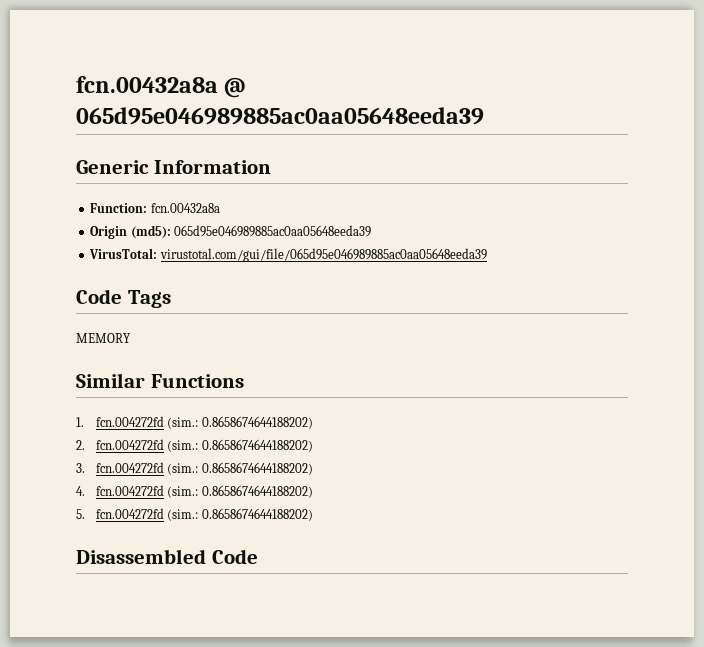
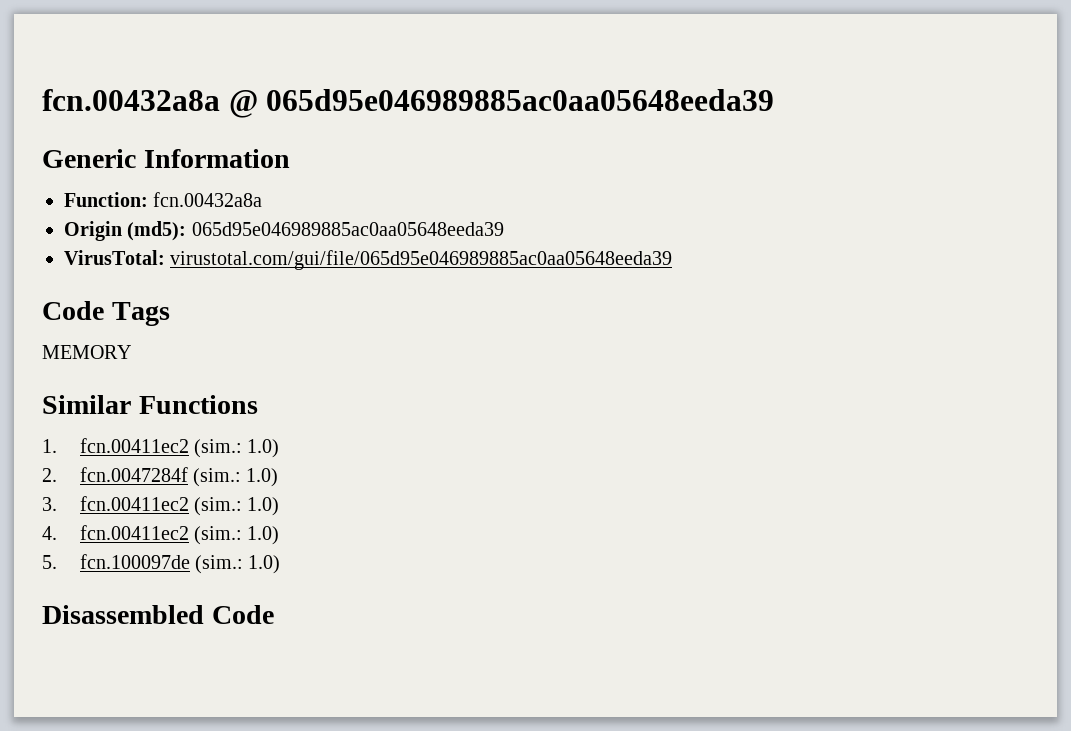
[95,416,313,429] [76,439,313,452] [76,462,313,475] [76,485,313,498] [76,508,313,521] fcn.004272fd (sim.: 0.8658674644188202) // 2. fcn.004272fd (sim.: 0.8658674644188202) // 3. fcn.004272fd (sim.: 0.8658674644188202) // 4. fcn.004272fd (sim.: 0.8658674644188202) // 5. fcn.004272fd (sim.: 0.8658674644188202) -> [79,438,280,458] [42,467,279,487] [42,496,280,516] [42,525,280,545] [42,554,281,574] fcn.00411ec2 (sim.: 1.0) // 2. fcn.0047284f (sim.: 1.0) // 3. fcn.00411ec2 (sim.: 1.0) // 4. fcn.00411ec2 (sim.: 1.0) // 5. fcn.100097de (sim.: 1.0)

